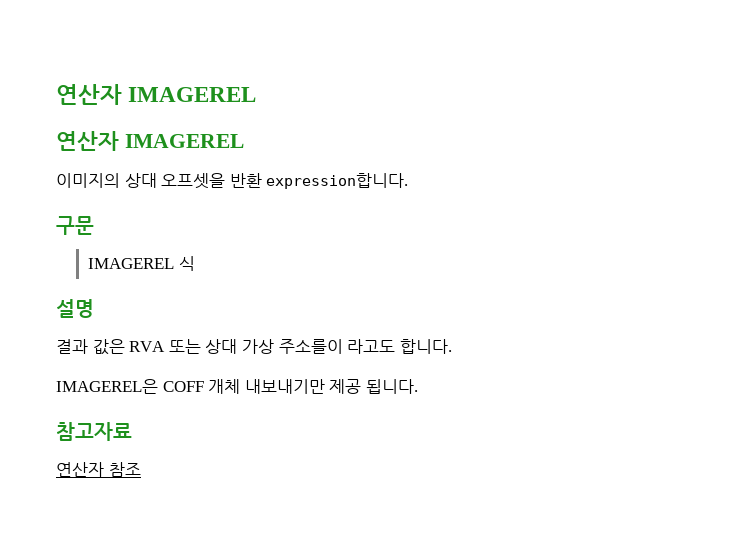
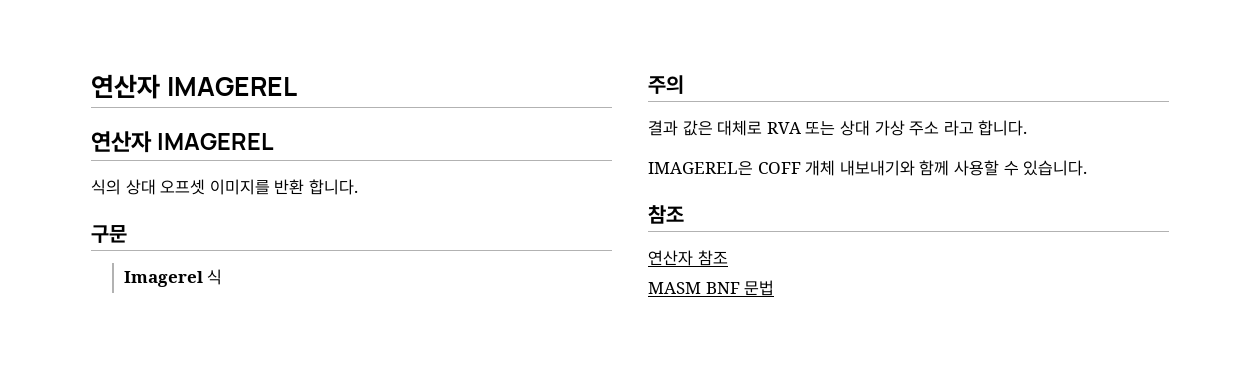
[56,173,409,189] 이미지의 상대 오프셋을 반환 expression합니다. -> [91,179,358,195] 식의 상대 오프셋 이미지를 반환 합니다.
[88,258,175,269] IMAGEREL -> [123,271,203,287] Imagerel
[56,299,94,318] 설명 -> [648,75,684,94] 주의
(125, 347) none -> [717,120,763,136] 대체로
[278,339,396,354] 주소를이 라고도 -> [909,120,974,136] 주소 라고
[244,379,418,394] [56,422,132,441] 내보내기만 제공 됩니다. // 참고자료 -> [839,160,1088,176] [648,205,684,224] 내보내기와 함께 사용할 수 있습니다. // 참조
(141, 469) none -> [648,280,775,296] // MASM BNF 문법

